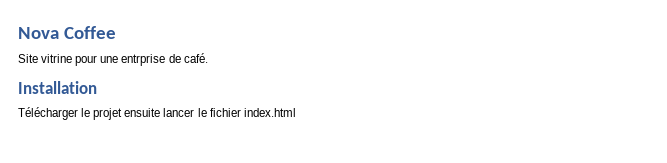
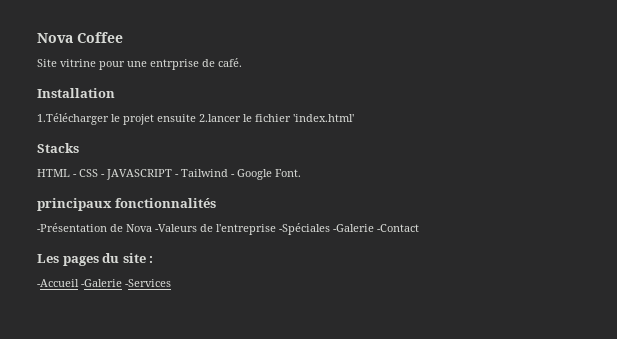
[18,107,78,120] Télécharger -> [37,113,109,125] 1.Télécharger
[163,108,195,117] lancer -> [199,114,241,122] 2.lancer
[243,108,296,117] index.html -> [293,114,354,122] [37,143,79,153] [37,169,301,180] [37,198,216,211] [37,223,419,235] [37,253,154,266] [37,279,171,287] 'index.html' // Stacks // HTML - CSS - JAVASCRIPT - Tailwind - Google Font. // principaux fonctionnalités // -Présentation de Nova -Valeurs de l'entreprise -Spéciales -Galerie -Contact // Les pages du site : // -Accueil -Galerie -Services

